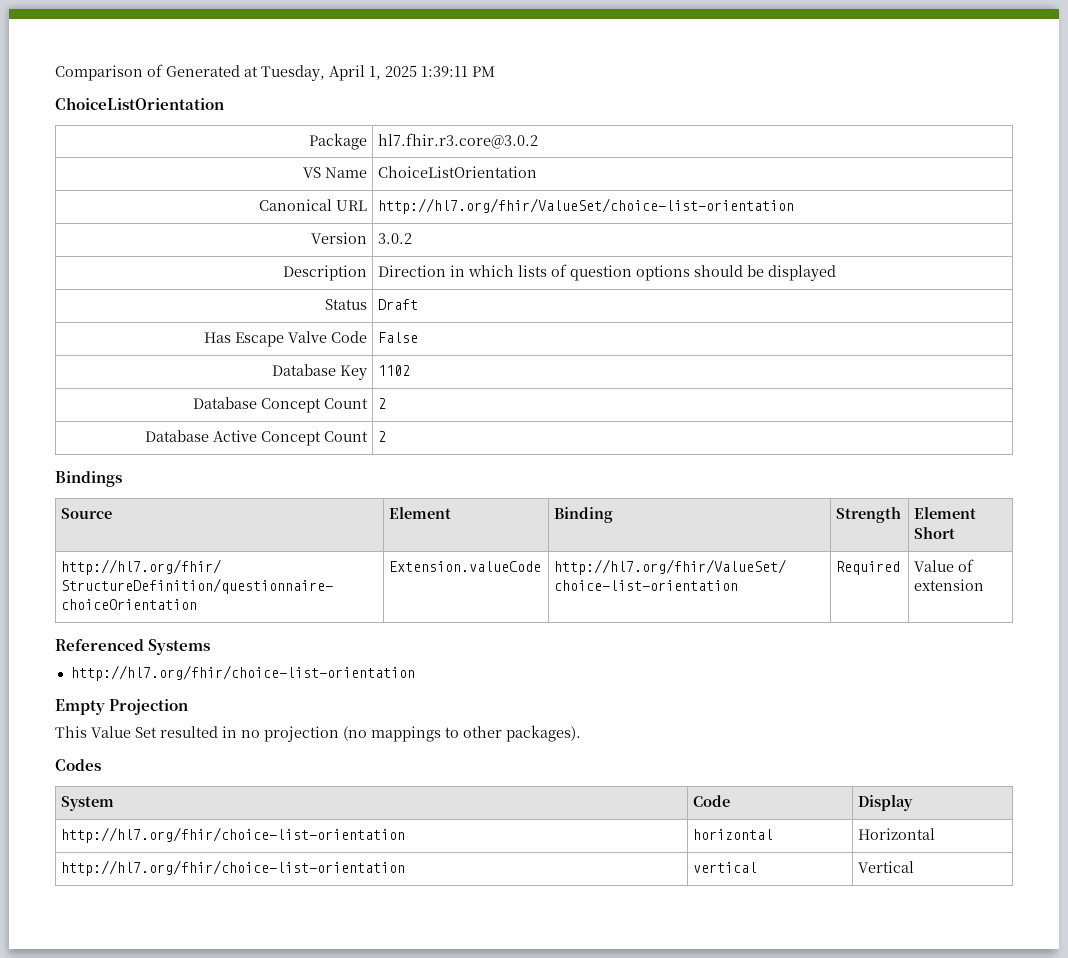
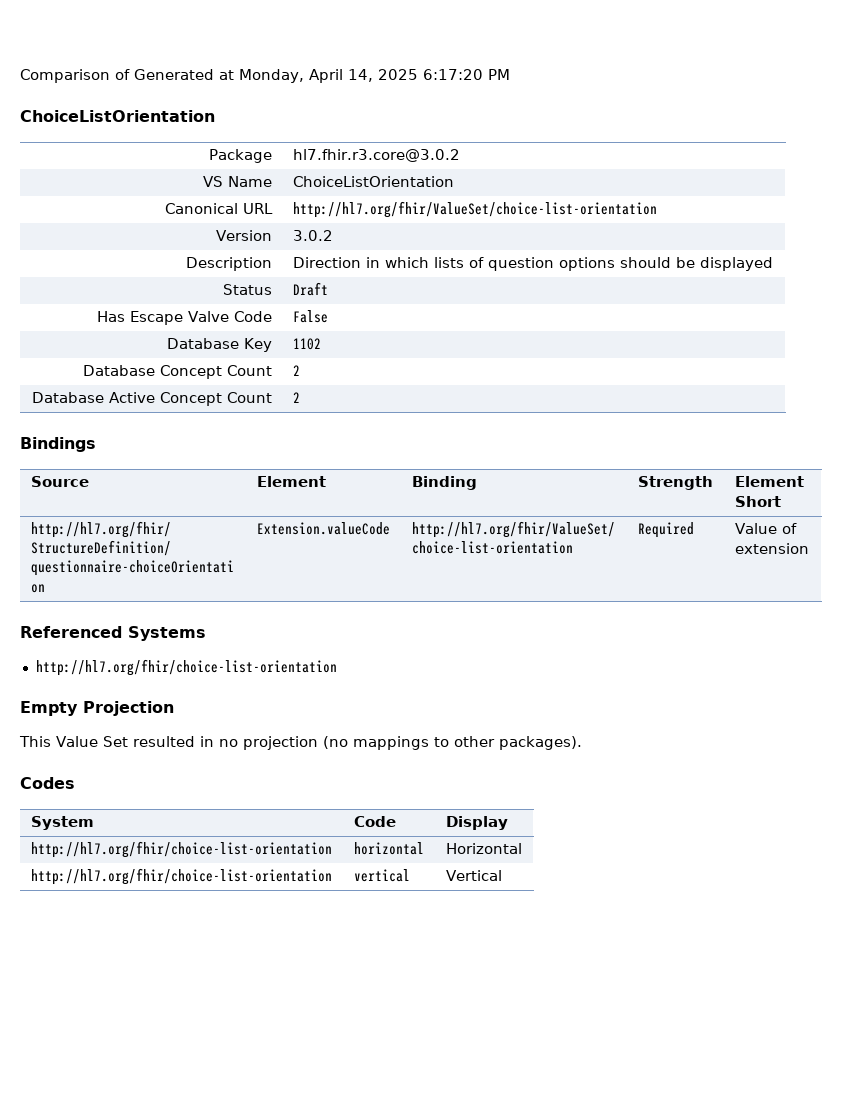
[261,65,468,81] Tuesday, April 1, 2025 1:39:11 -> [239,69,483,83] Monday, April 14, 2025 6:17:20

